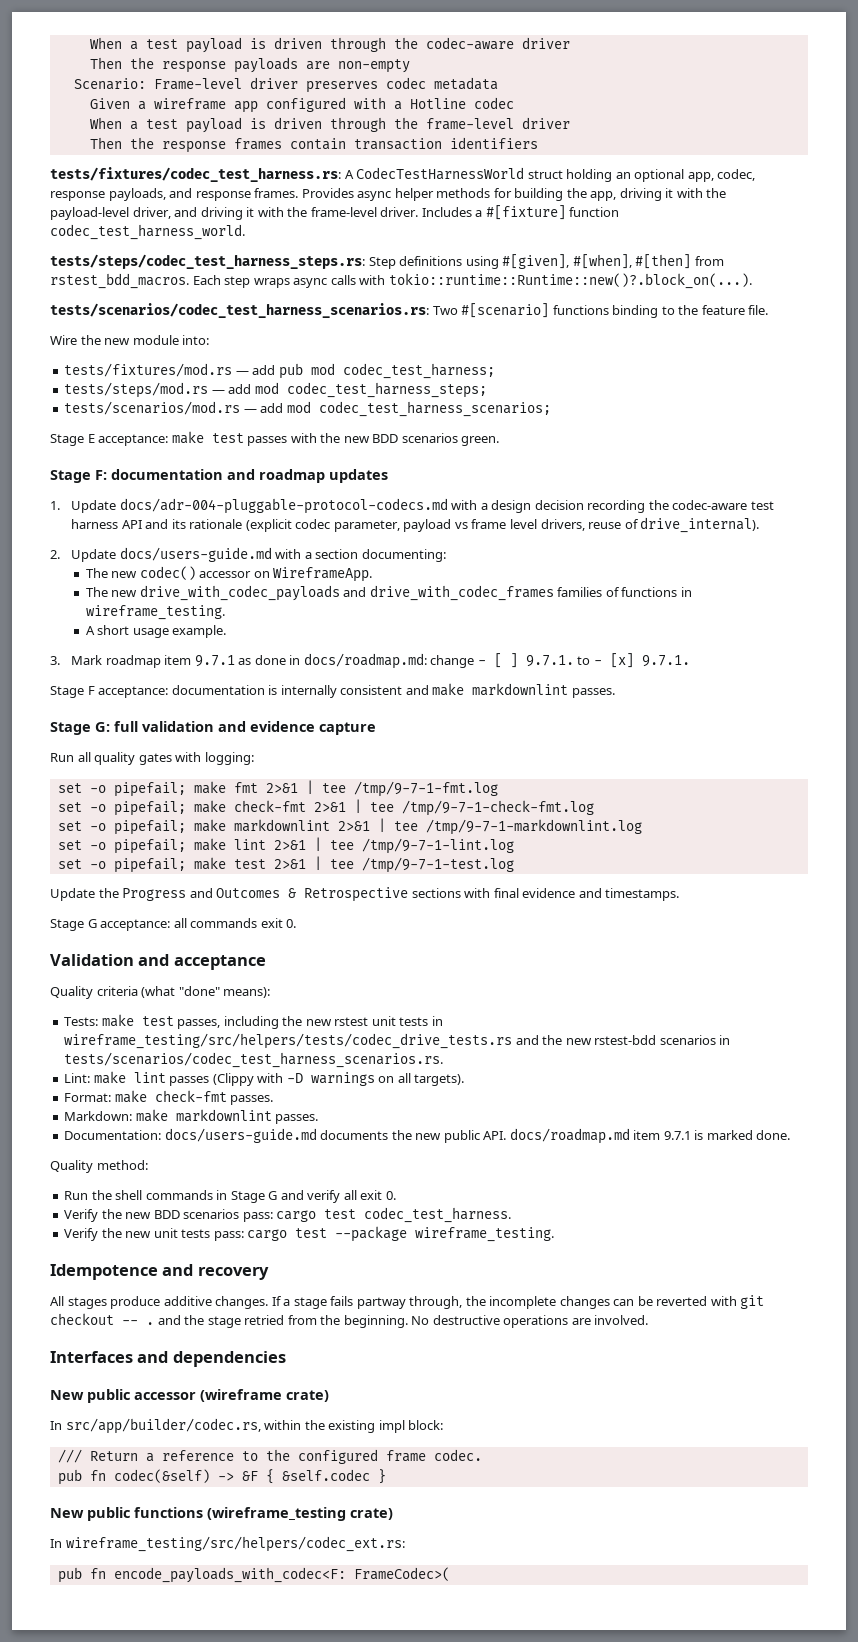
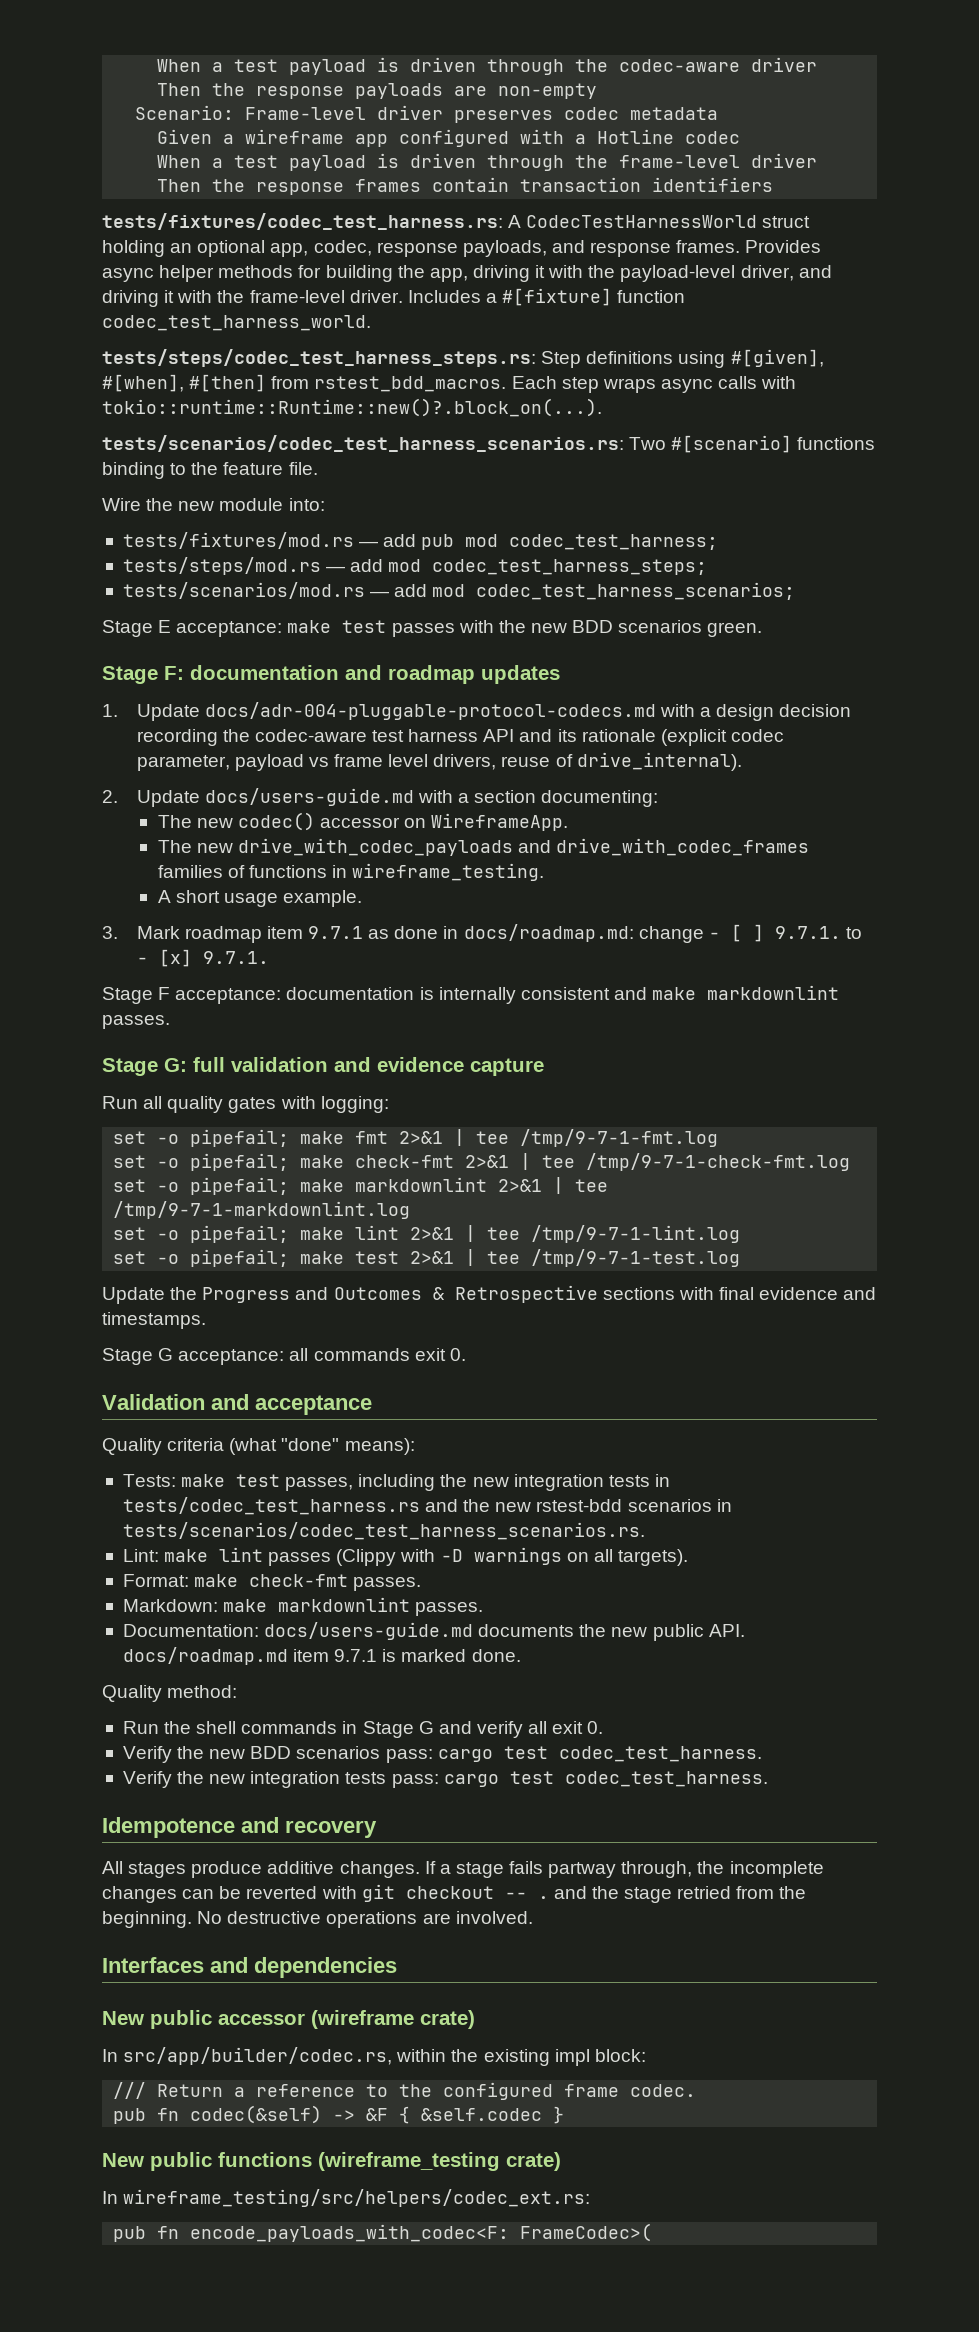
[334,1016,396,1026] rstest unit -> [513,1474,604,1491] integration
[64,1033,513,1049] wireframe_testing/src/helpers/tests/codec_drive_tests.rs -> [122,1497,420,1515] tests/codec_test_harness.rs
[153,1228,178,1238] unit -> [250,1771,341,1788] integration
[335,1226,555,1242] --package wireframe_testing. -> [564,1771,768,1787] codec_test_harness.

